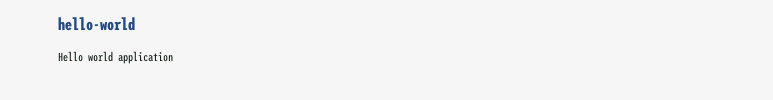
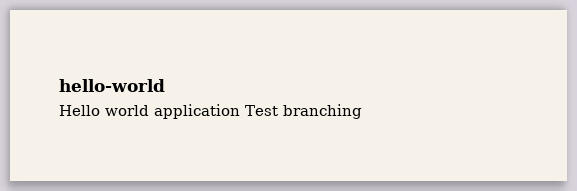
(173, 57) none -> [245,104,362,119] Test branching

